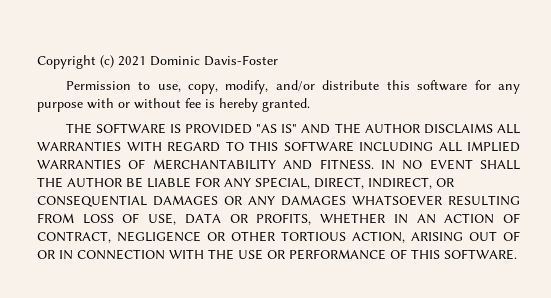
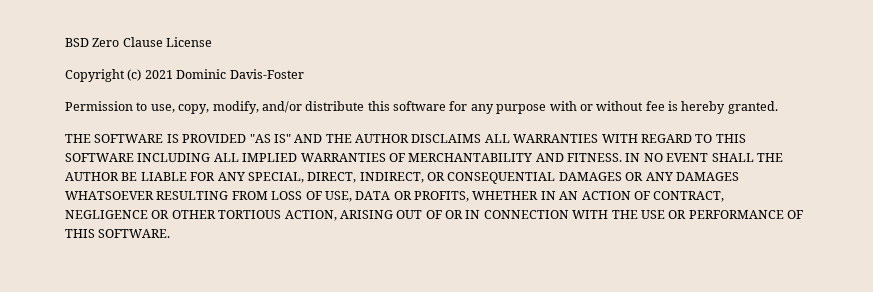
(37, 62) none -> [65,37,213,47] BSD Zero Clause License //

